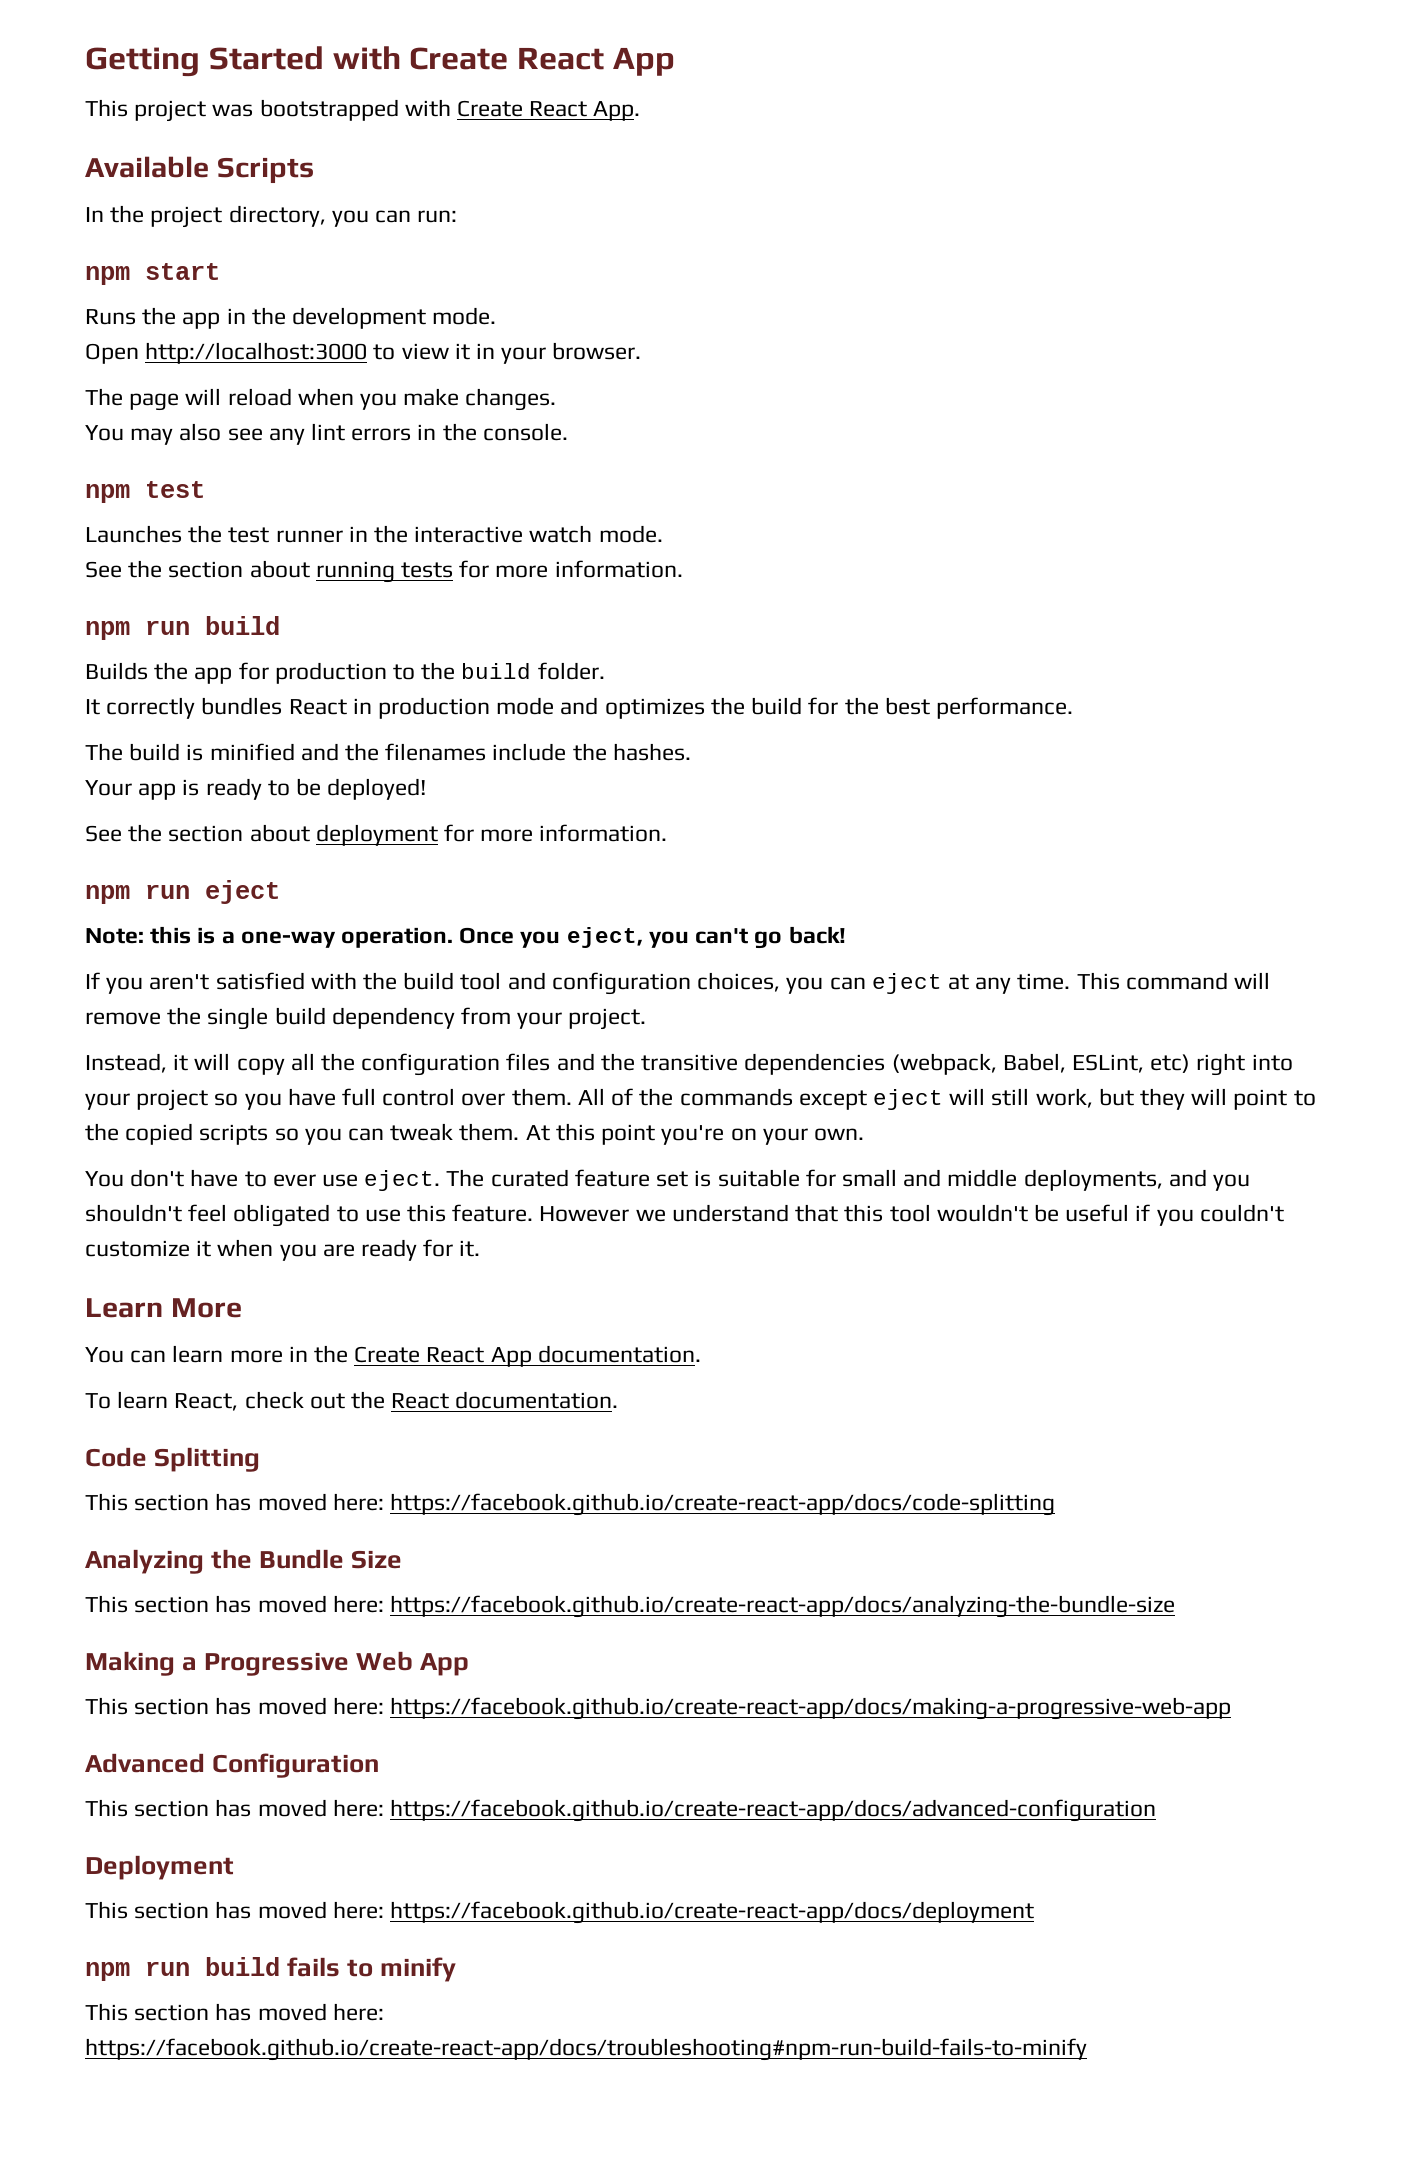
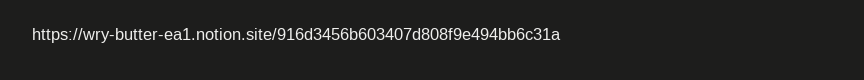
[85,46,675,77] [85,99,641,122] [85,156,314,184] [85,205,458,228] [85,263,220,285] [85,307,497,329] [85,342,642,364] [85,388,557,411] [85,423,568,445] [85,481,205,503] [85,525,663,543] [85,560,683,583] [85,616,280,640] [85,662,605,684] [85,697,1073,719] [85,743,691,761] [85,778,427,800] [85,824,668,846] [85,880,280,904] [85,926,846,949] [85,972,1270,995] [85,1007,647,1030] [85,1053,1293,1076] [85,1088,1316,1111] [85,1123,864,1145] [85,1169,1250,1191] [85,1204,1284,1227] [85,1239,481,1261] [85,1298,242,1318] [85,1345,701,1367] [85,1391,619,1411] [85,1447,261,1472] [85,1493,1056,1516] [85,1549,403,1574] [85,1595,1176,1618] [85,1651,470,1676] [85,1697,1232,1720] [85,1753,380,1778] [85,1799,1157,1822] [85,1855,234,1880] [85,1901,1035,1924] [85,1957,457,1982] [85,2003,384,2021] [85,2038,1087,2061] Getting Started with Create React App // This project was bootstrapped with Create React App. // Available Scripts // In the project directory, you can run: // npm start // Runs the app in the development mode. // Open http://localhost:3000 to view it in your browser. // The page will reload when you make changes. // You may also see any lint errors in the console. // npm test // Launches the test runner in the interactive watch mode. // See the section about running tests for more information. // npm run build // Builds the app for production to the build folder. // It correctly bundles React in production mode and optimizes the build for the best performance. // The build is minified and the filenames include the hashes. // Your app is ready to be deployed! // See the section about deployment for more information. // npm run eject // Note: this is a one-way operation. Once you eject, you can't go back! // If you aren't satisfied with the build tool and configuration choices, you can eject at any time. This command will remove the single build dependency from your project. // Instead, it will copy all the configuration files and the transitive dependencies (webpack, Babel, ESLint, etc) right into your project so you have full control over them. All of the commands except eject will still work, but they will point to the copied scripts so you can tweak them. At this point you're on your own. // You don't have to ever use eject. The curated feature set is suitable for small and middle deployments, and you shouldn't feel obligated to use this feature. However we understand that this tool wouldn't be useful if you couldn't customize it when you are ready for it. // Learn More // You can learn more in the Create React App documentation. // To learn React, check out the React documentation. // Code Splitting // This section has moved here: https://facebook.github.io/create-react-app/docs/code-splitting // Analyzing the Bundle Size // This section has moved here: https://facebook.github.io/create-react-app/docs/analyzing-the-bundle-size // Making a Progressive Web App // This section has moved here: https://facebook.github.io/create-react-app/docs/making-a-progressive-web-app // Advanced Configuration // This section has moved here: https://facebook.github.io/create-react-app/docs/advanced-configuration // Deployment // This section has moved here: https://facebook.github.io/create-react-app/docs/deployment // npm run build fails to minify // This section has moved here: https://facebook.github.io/create-react-app/docs/troubleshooting#npm-run-build-fails-to-minify -> [32,28,561,43] https://wry-butter-ea1.notion.site/916d3456b603407d808f9e494bb6c31a

